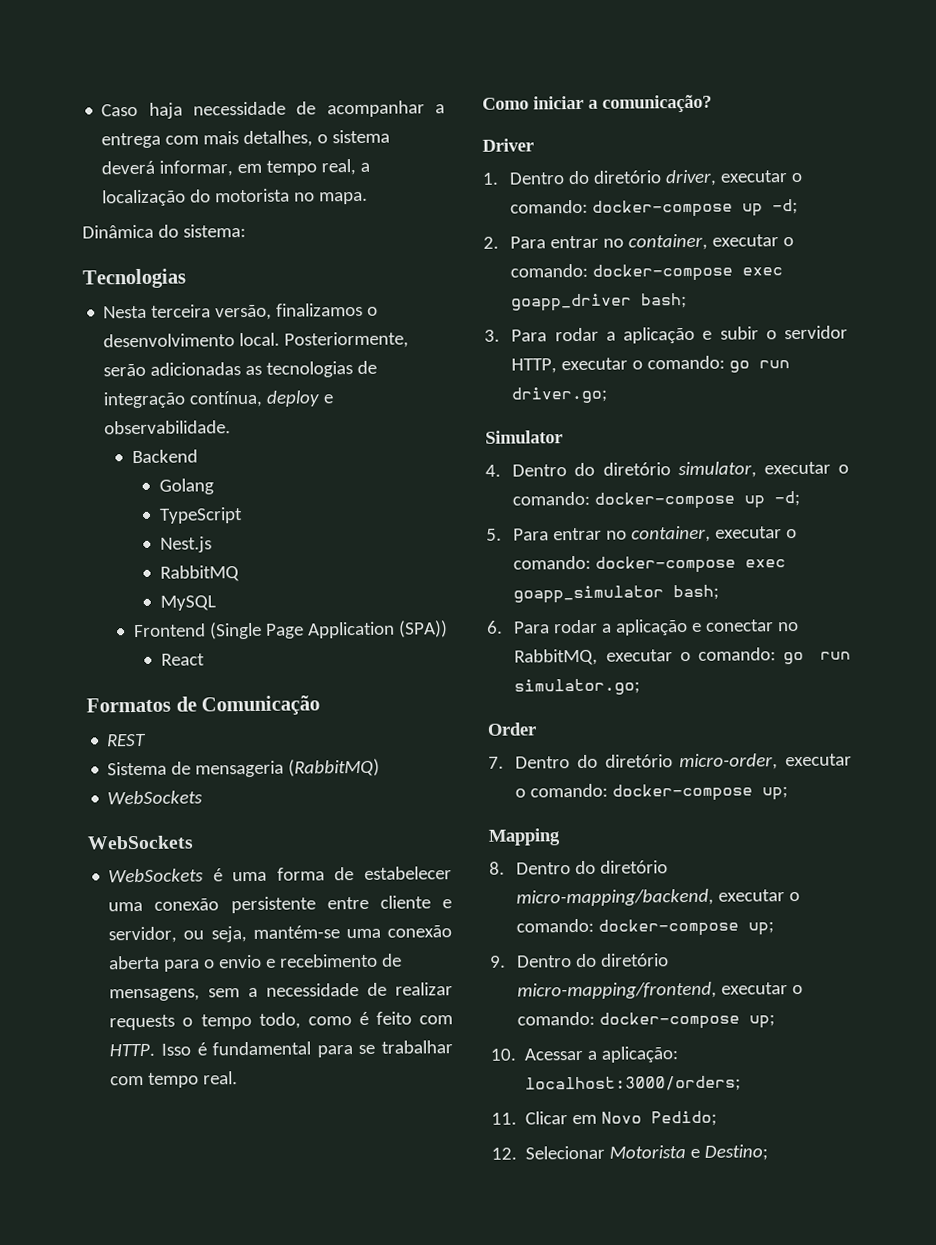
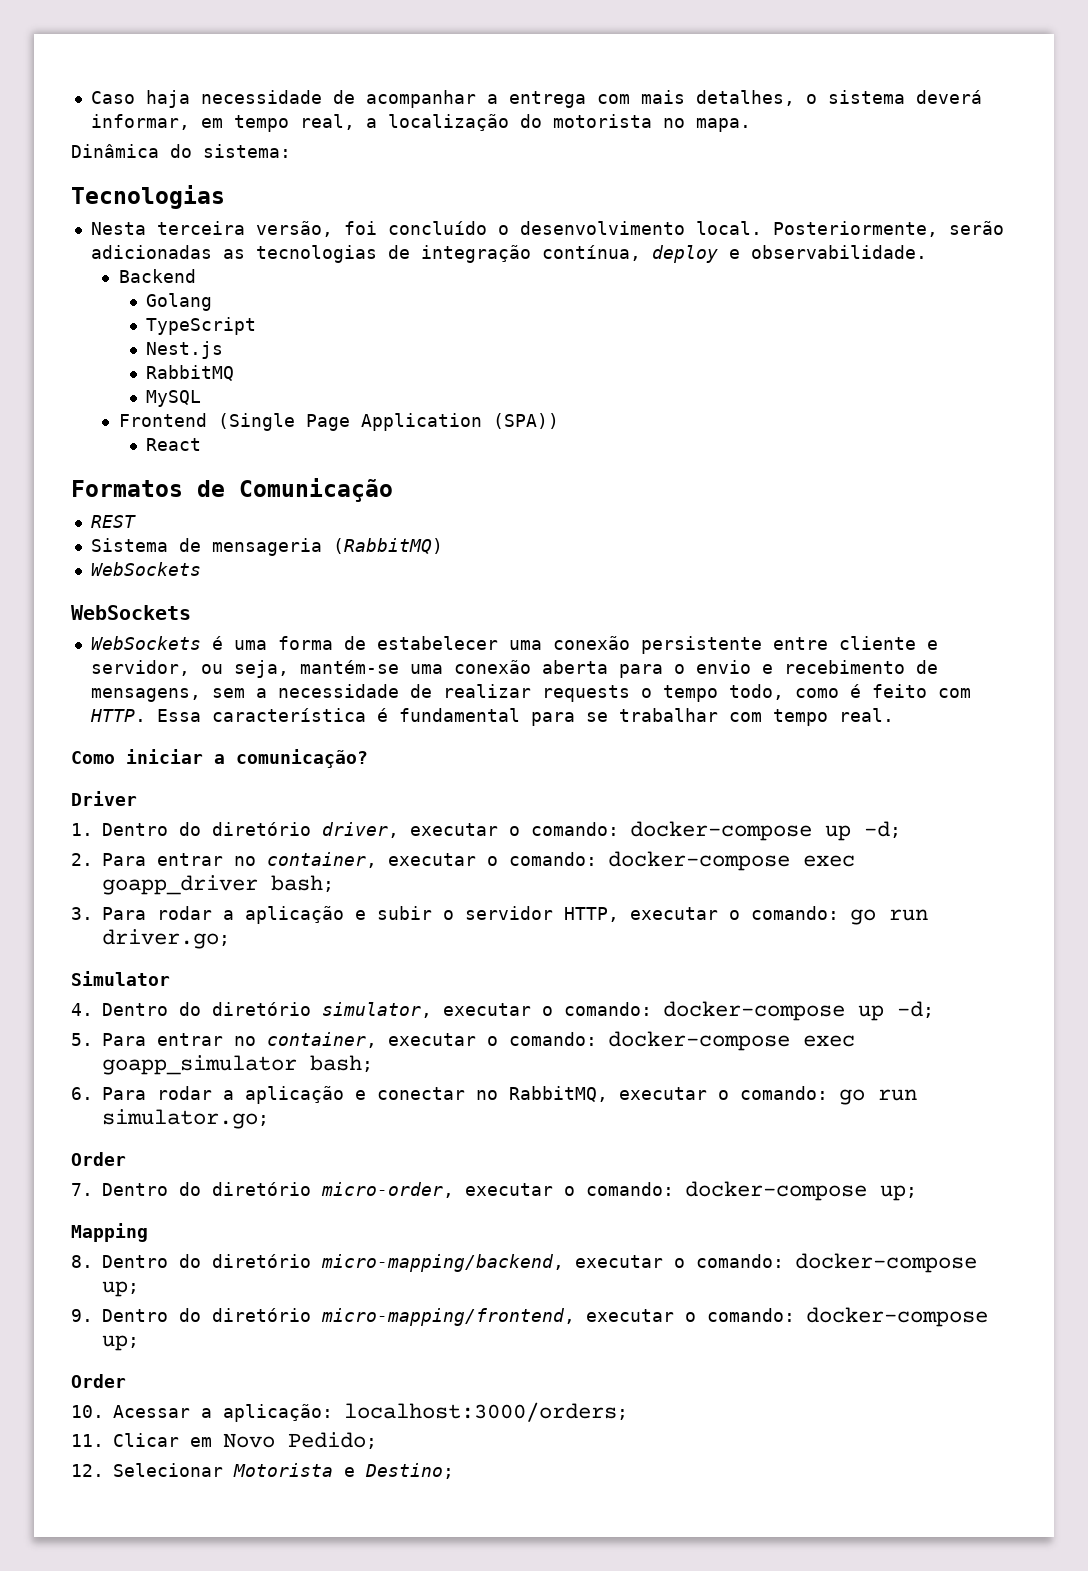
[276,302,364,317] finalizamos -> [343,221,487,235] foi concluído
[160,1043,191,1056] Isso -> [156,708,366,722] Essa característica
(776, 1021) none -> [71,1374,126,1388] // Order

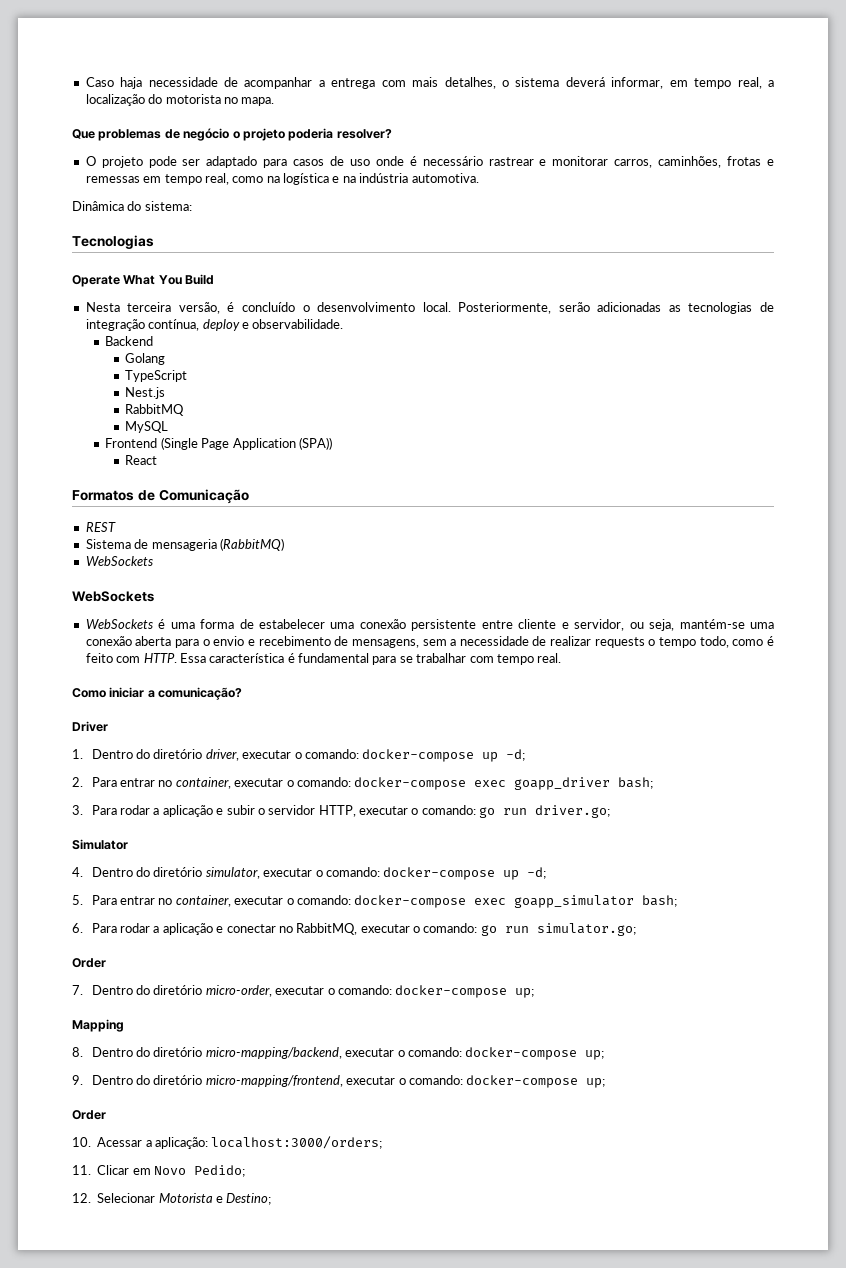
(751, 125) none -> [72,128,392,141] [85,156,775,168] [85,173,479,185] // Que problemas de negócio o projeto poderia resolver? // O projeto pode ser adaptado para casos de uso onde é necessário rastrear e monitorar carros, caminhões, frotas e remessas em tempo real, como na logística e na indústria automotiva.
(225, 197) none -> [72,274,215,287] // Operate What You Build
[343,221,377,235] foi -> [227,302,235,312] é

